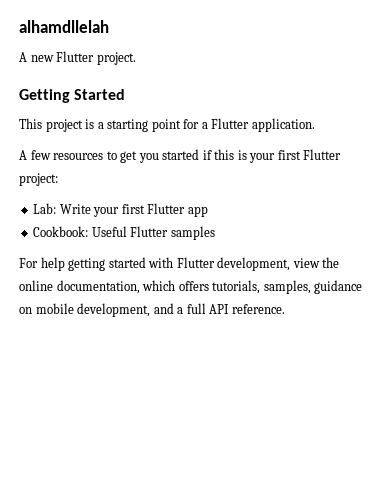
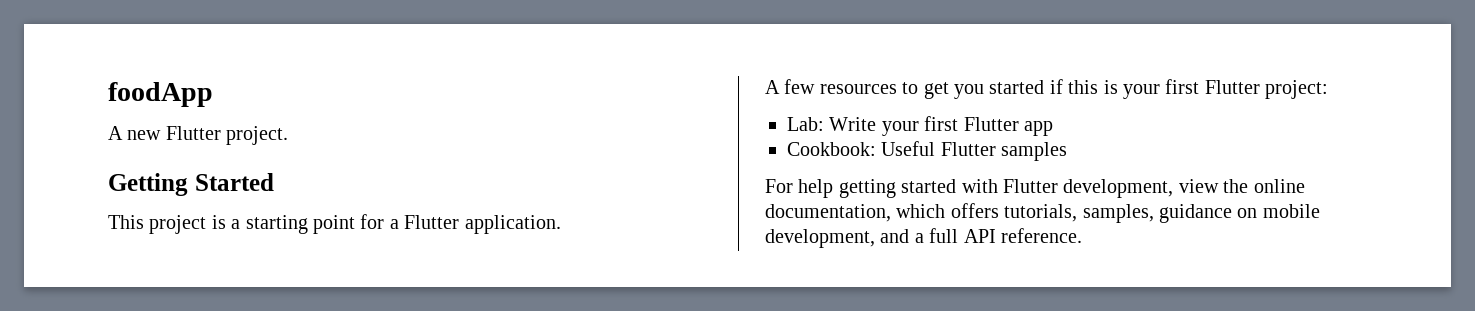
[19,20,109,33] alhamdllelah -> [108,82,213,107] foodApp

